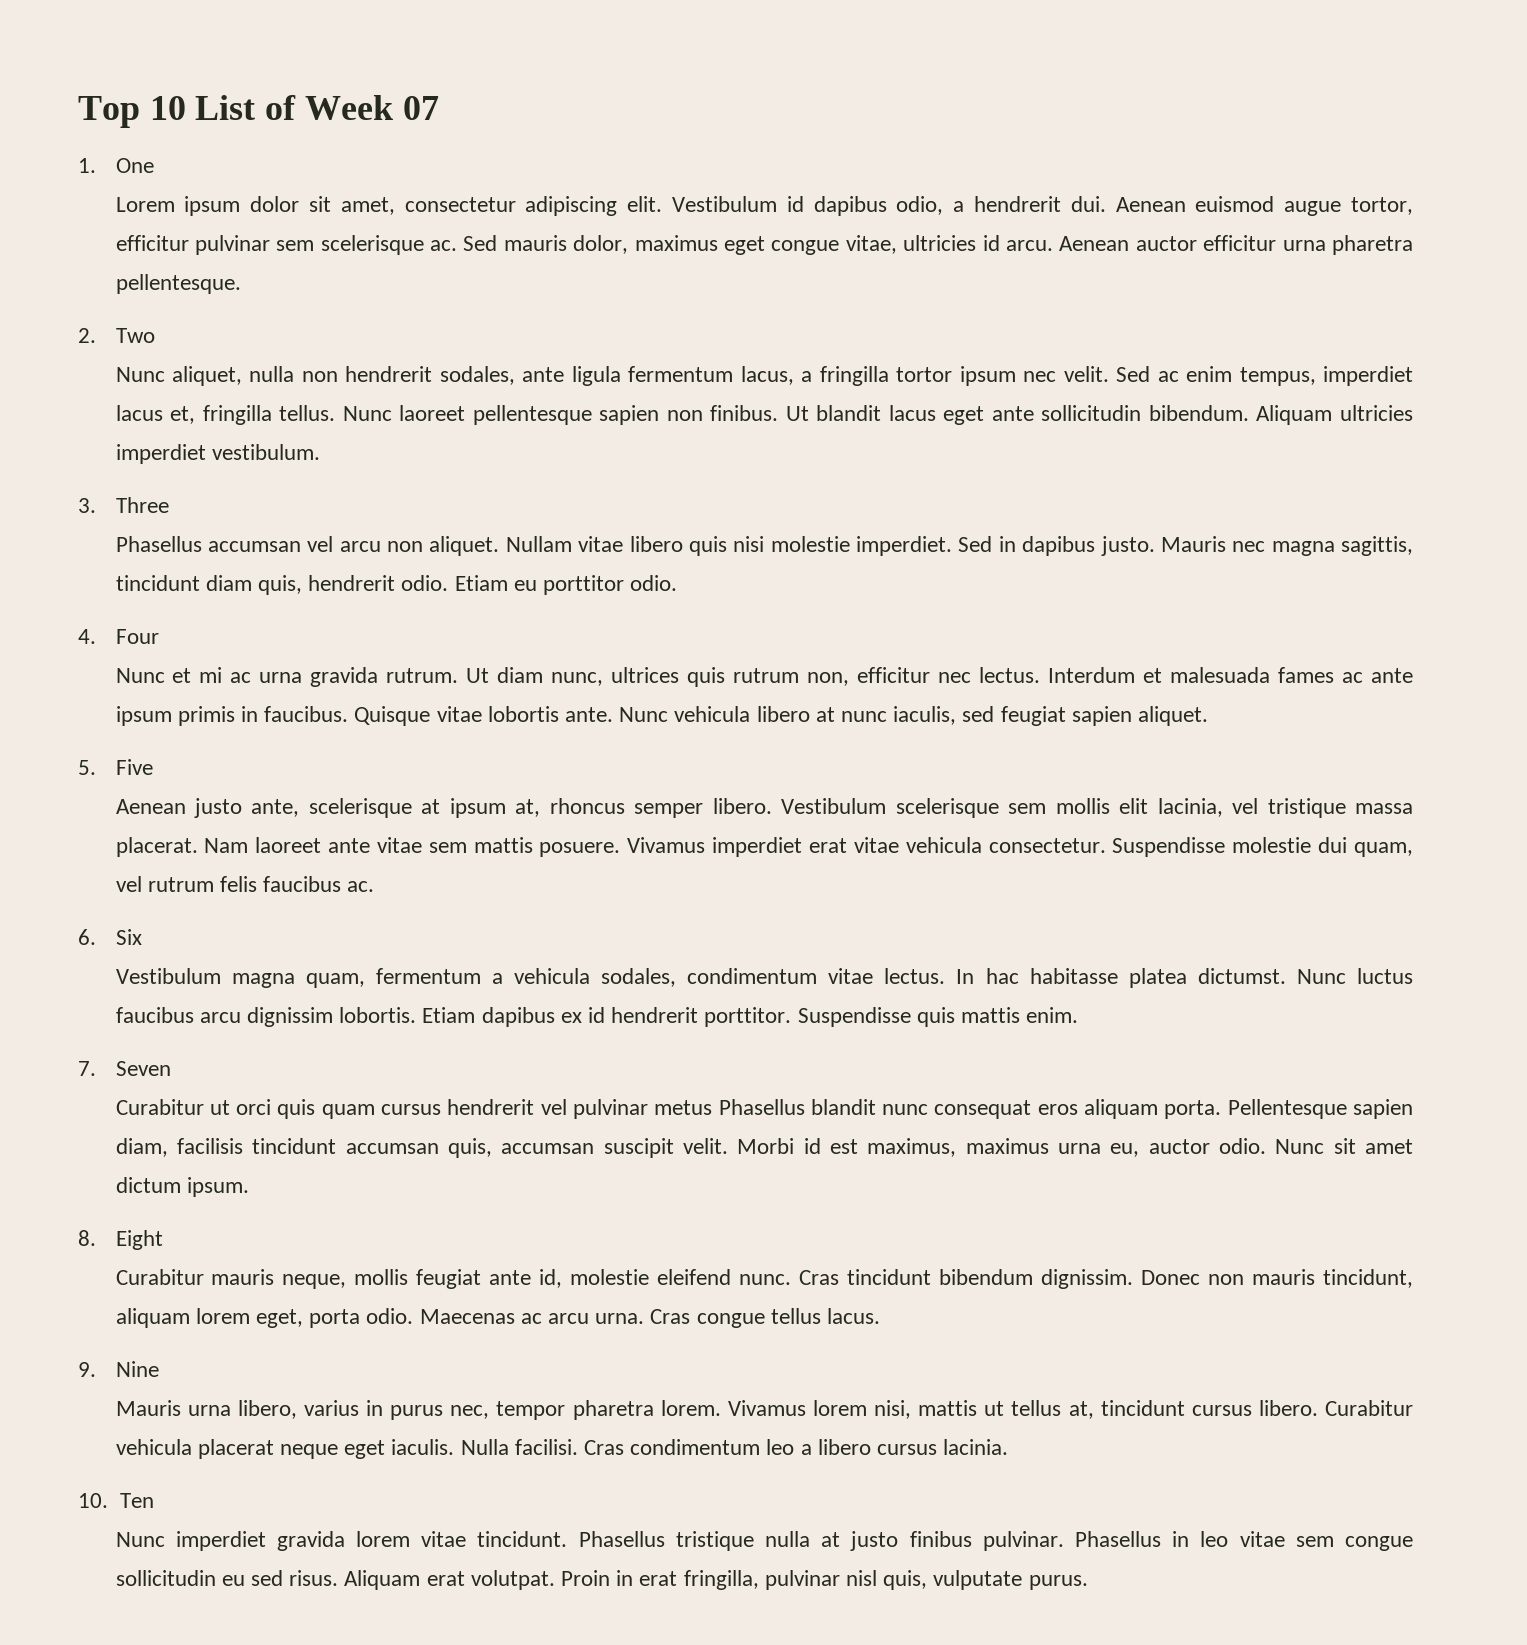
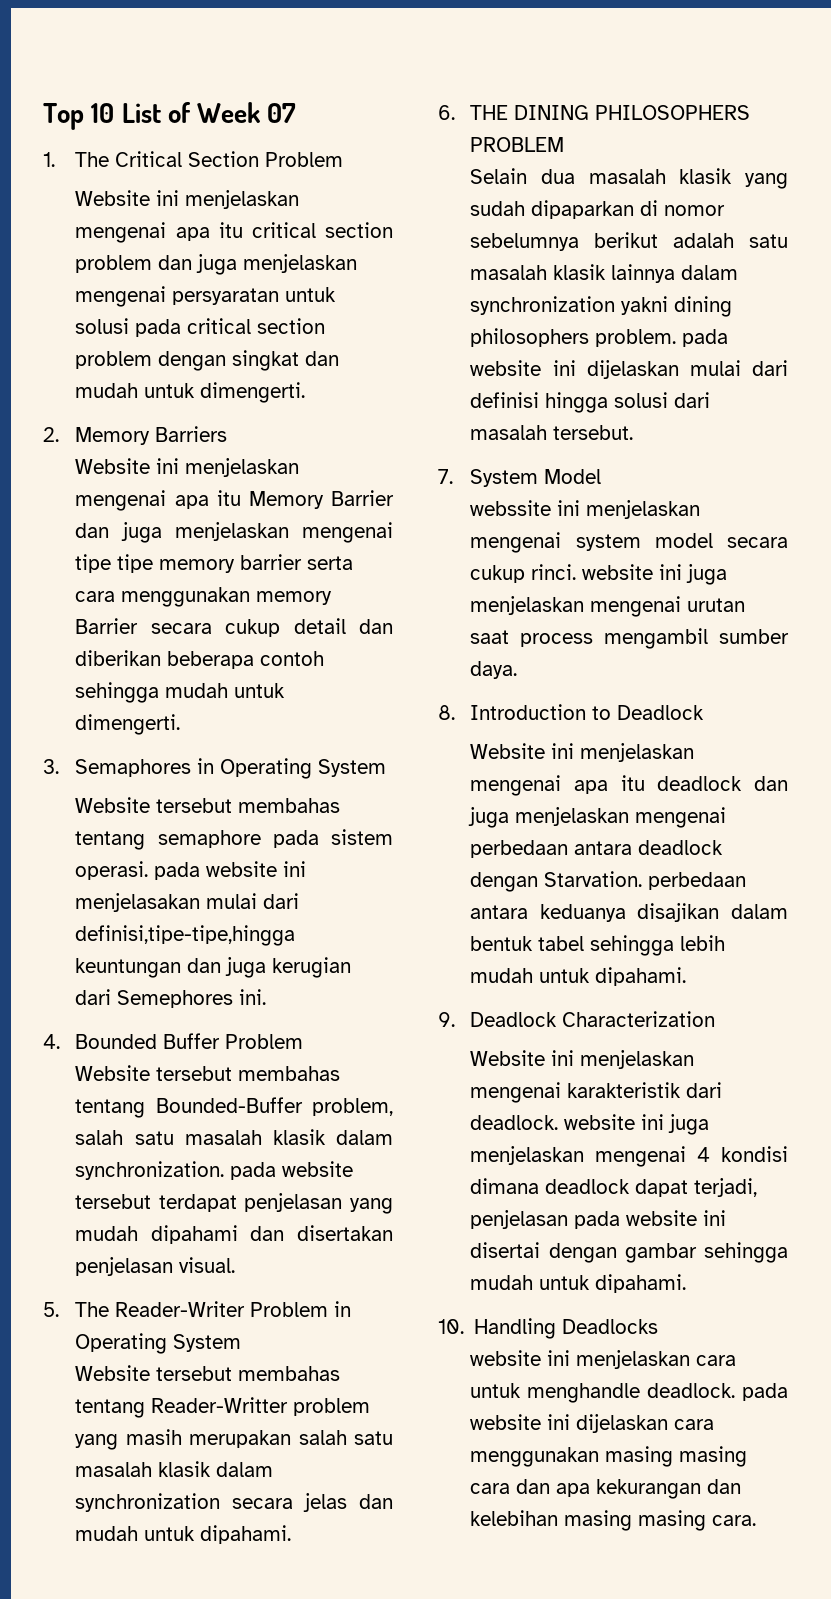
[115,158,154,173] [115,196,1414,216] [115,235,1413,255] [115,274,241,294] [78,328,155,343] [115,366,1413,386] [115,405,1413,425] [115,444,320,464] [78,497,169,513] [115,536,1414,556] [115,575,678,595] [78,629,159,644] [115,667,1413,687] [115,706,1209,726] [78,759,153,775] [115,798,1414,818] [115,837,1413,857] [115,876,375,892] [78,929,142,945] [115,968,1413,988] [115,1007,1079,1027] [78,1061,171,1076] [115,1099,1413,1119] [115,1138,1413,1158] [115,1177,249,1197] [78,1230,163,1250] [115,1269,1413,1289] [115,1308,881,1328] [78,1361,159,1377] [115,1400,1414,1420] [115,1439,1009,1459] [78,1493,154,1508] [115,1531,1414,1551] [115,1570,1088,1590] One // Lorem ipsum dolor sit amet, consectetur adipiscing elit. Vestibulum id dapibus odio, a hendrerit dui. Aenean euismod augue tortor, efficitur pulvinar sem scelerisque ac. Sed mauris dolor, maximus eget congue vitae, ultricies id arcu. Aenean auctor efficitur urna pharetra pellentesque. // 2. Two // Nunc aliquet, nulla non hendrerit sodales, ante ligula fermentum lacus, a fringilla tortor ipsum nec velit. Sed ac enim tempus, imperdiet lacus et, fringilla tellus. Nunc laoreet pellentesque sapien non finibus. Ut blandit lacus eget ante sollicitudin bibendum. Aliquam ultricies imperdiet vestibulum. // 3. Three // Phasellus accumsan vel arcu non aliquet. Nullam vitae libero quis nisi molestie imperdiet. Sed in dapibus justo. Mauris nec magna sagittis, tincidunt diam quis, hendrerit odio. Etiam eu porttitor odio. // 4. Four // Nunc et mi ac urna gravida rutrum. Ut diam nunc, ultrices quis rutrum non, efficitur nec lectus. Interdum et malesuada fames ac ante ipsum primis in faucibus. Quisque vitae lobortis ante. Nunc vehicula libero at nunc iaculis, sed feugiat sapien aliquet. // 5. Five // Aenean justo ante, scelerisque at ipsum at, rhoncus semper libero. Vestibulum scelerisque sem mollis elit lacinia, vel tristique massa placerat. Nam laoreet ante vitae sem mattis posuere. Vivamus imperdiet erat vitae vehicula consectetur. Suspendisse molestie dui quam, vel rutrum felis faucibus ac. // 6. Six // Vestibulum magna quam, fermentum a vehicula sodales, condimentum vitae lectus. In hac habitasse platea dictumst. Nunc luctus faucibus arcu dignissim lobortis. Etiam dapibus ex id hendrerit porttitor. Suspendisse quis mattis enim. // 7. Seven // Curabitur ut orci quis quam cursus hendrerit vel pulvinar metus Phasellus blandit nunc consequat eros aliquam porta. Pellentesque sapien diam, facilisis tincidunt accumsan quis, accumsan suscipit velit. Morbi id est maximus, maximus urna eu, auctor odio. Nunc sit amet dictum ipsum. // 8. Eight // Curabitur mauris neque, mollis feugiat ante id, molestie eleifend nunc. Cras tincidunt bibendum dignissim. Donec non mauris tincidunt, aliquam lorem eget, porta odio. Maecenas ac arcu urna. Cras congue tellus lacus. // 9. Nine // Mauris urna libero, varius in purus nec, tempor pharetra lorem. Vivamus lorem nisi, mattis ut tellus at, tincidunt cursus libero. Curabitur vehicula placerat neque eget iaculis. Nulla facilisi. Cras condimentum leo a libero cursus lacinia. // 10. Ten // Nunc imperdiet gravida lorem vitae tincidunt. Phasellus tristique nulla at justo finibus pulvinar. Phasellus in leo vitae sem congue sollicitudin eu sed risus. Aliquam erat volutpat. Proin in erat fringilla, pulvinar nisl quis, vulputate purus. -> [75,151,344,167] [75,190,300,209] [75,222,393,243] [75,254,358,275] [75,286,337,307] [75,318,326,337] [75,350,340,371] [75,382,306,403] [43,426,228,445] [75,458,300,477] [75,490,394,511] [75,522,393,543] [75,554,354,573] [75,587,333,607] [75,618,393,637] [75,650,325,669] [75,682,286,703] [75,714,181,735] [43,758,387,779] [75,797,341,813] [75,829,393,850] [75,861,307,880] [75,893,300,912] [75,925,296,946] [75,957,352,978] [75,989,267,1008] [43,1033,304,1049] [75,1065,341,1081] [75,1097,393,1118] [75,1129,393,1145] [75,1161,354,1180] [75,1193,393,1214] [75,1225,393,1244] [75,1257,236,1276] [43,1301,352,1317] [75,1333,242,1354] [75,1365,341,1381] [75,1397,371,1418] [75,1429,393,1450] [75,1461,274,1477] [75,1493,393,1512] [75,1525,292,1544] [438,105,751,120] [470,137,565,152] [470,168,788,189] [470,200,726,219] [470,232,788,251] [470,264,739,283] [470,296,733,317] [470,328,729,347] [470,360,788,379] [470,392,711,413] [470,425,634,440] [438,469,602,487] [470,500,701,519] [470,532,788,553] [470,564,728,585] [470,596,746,617] [470,628,789,649] [470,661,518,679] [438,704,705,720] [470,743,695,762] [470,775,788,796] [468,807,727,828] [470,840,724,858] [470,871,747,892] [470,903,788,922] [470,935,726,956] [470,967,687,986] [438,1011,716,1027] [470,1050,695,1069] [470,1082,723,1103] [470,1114,710,1135] [470,1146,788,1167] [470,1178,758,1197] [470,1210,727,1229] [470,1242,788,1263] [470,1274,687,1293] [438,1318,659,1339] [470,1350,737,1369] [470,1383,788,1403] [470,1414,715,1433] [470,1446,748,1467] [470,1479,742,1499] [470,1510,757,1531] The Critical Section Problem // Website ini menjelaskan mengenai apa itu critical section problem dan juga menjelaskan mengenai persyaratan untuk solusi pada critical section problem dengan singkat dan mudah untuk dimengerti. // 2. Memory Barriers // Website ini menjelaskan mengenai apa itu Memory Barrier dan juga menjelaskan mengenai tipe tipe memory barrier serta cara menggunakan memory Barrier secara cukup detail dan diberikan beberapa contoh sehingga mudah untuk dimengerti. // 3. Semaphores in Operating System // Website tersebut membahas tentang semaphore pada sistem operasi. pada website ini menjelasakan mulai dari definisi,tipe-tipe,hingga keuntungan dan juga kerugian dari Semephores ini. // 4. Bounded Buffer Problem // Website tersebut membahas tentang Bounded-Buffer problem, salah satu masalah klasik dalam synchronization. pada website tersebut terdapat penjelasan yang mudah dipahami dan disertakan penjelasan visual. // 5. The Reader-Writer Problem in Operating System // Website tersebut membahas tentang Reader-Writter problem yang masih merupakan salah satu masalah klasik dalam synchronization secara jelas dan mudah untuk dipahami. // 6. THE DINING PHILOSOPHERS PROBLEM // Selain dua masalah klasik yang sudah dipaparkan di nomor sebelumnya berikut adalah satu masalah klasik lainnya dalam synchronization yakni dining philosophers problem. pada website ini dijelaskan mulai dari definisi hingga solusi dari masalah tersebut. // 7. System Model // webssite ini menjelaskan mengenai system model secara cukup rinci. website ini juga menjelaskan mengenai urutan saat process mengambil sumber daya. // 8. Introduction to Deadlock // Website ini menjelaskan mengenai apa itu deadlock dan juga menjelaskan mengenai perbedaan antara deadlock dengan Starvation. perbedaan antara keduanya disajikan dalam bentuk tabel sehingga lebih mudah untuk dipahami. // 9. Deadlock Characterization // Website ini menjelaskan mengenai karakteristik dari deadlock. website ini juga menjelaskan mengenai 4 kondisi dimana deadlock dapat terjadi, penjelasan pada website ini disertai dengan gambar sehingga mudah untuk dipahami. // 10. Handling Deadlocks // website ini menjelaskan cara untuk menghandle deadlock. pada website ini dijelaskan cara menggunakan masing masing cara dan apa kekurangan dan kelebihan masing masing cara.

